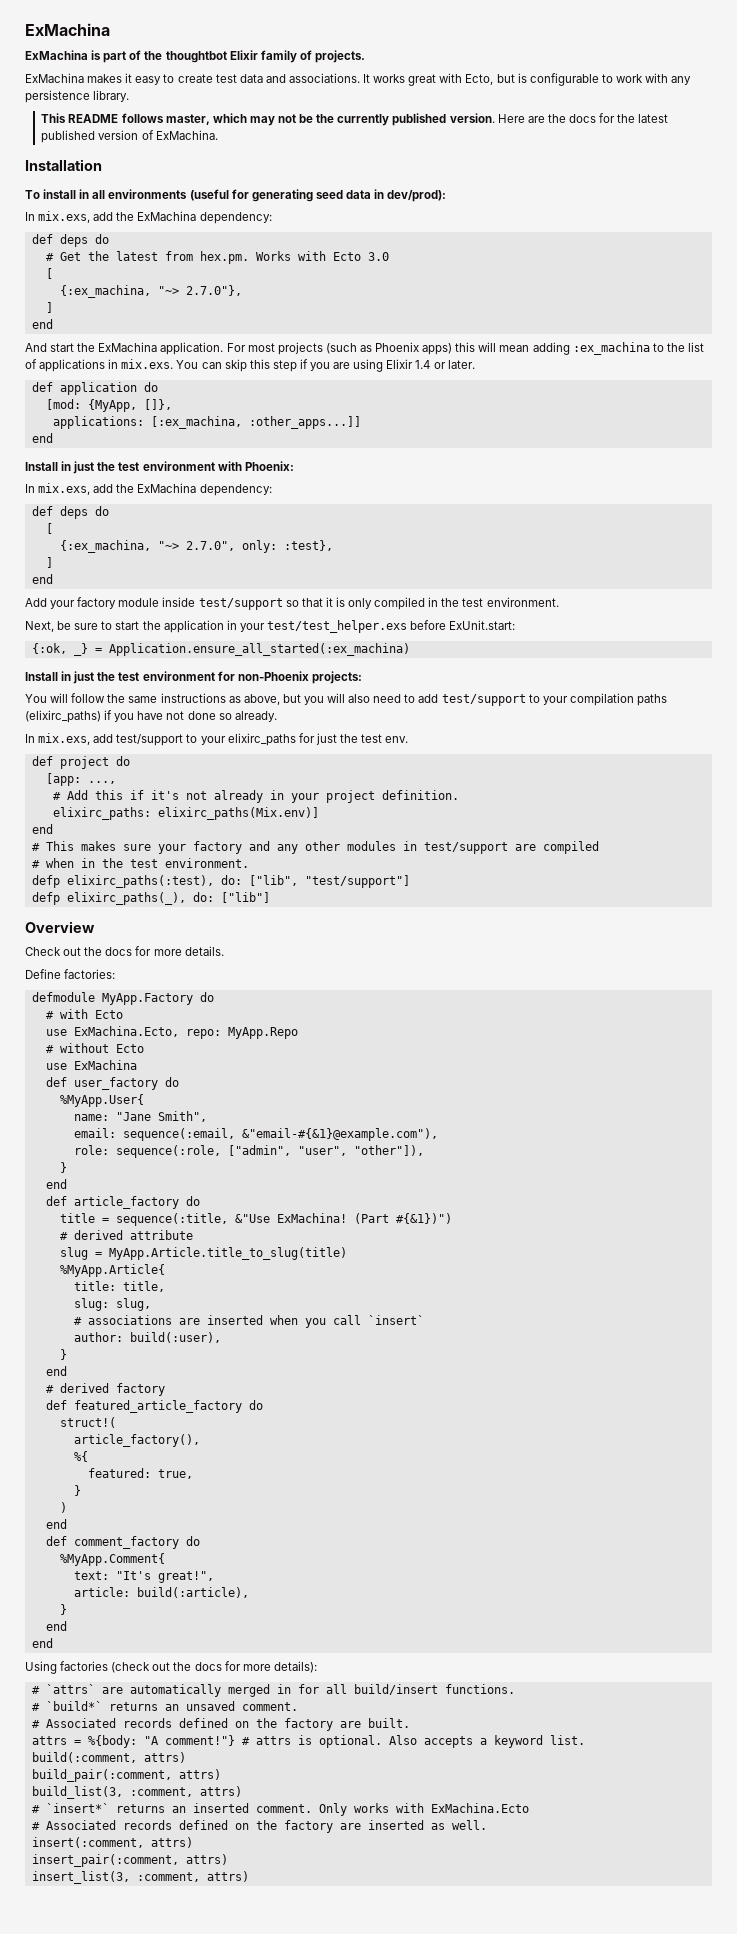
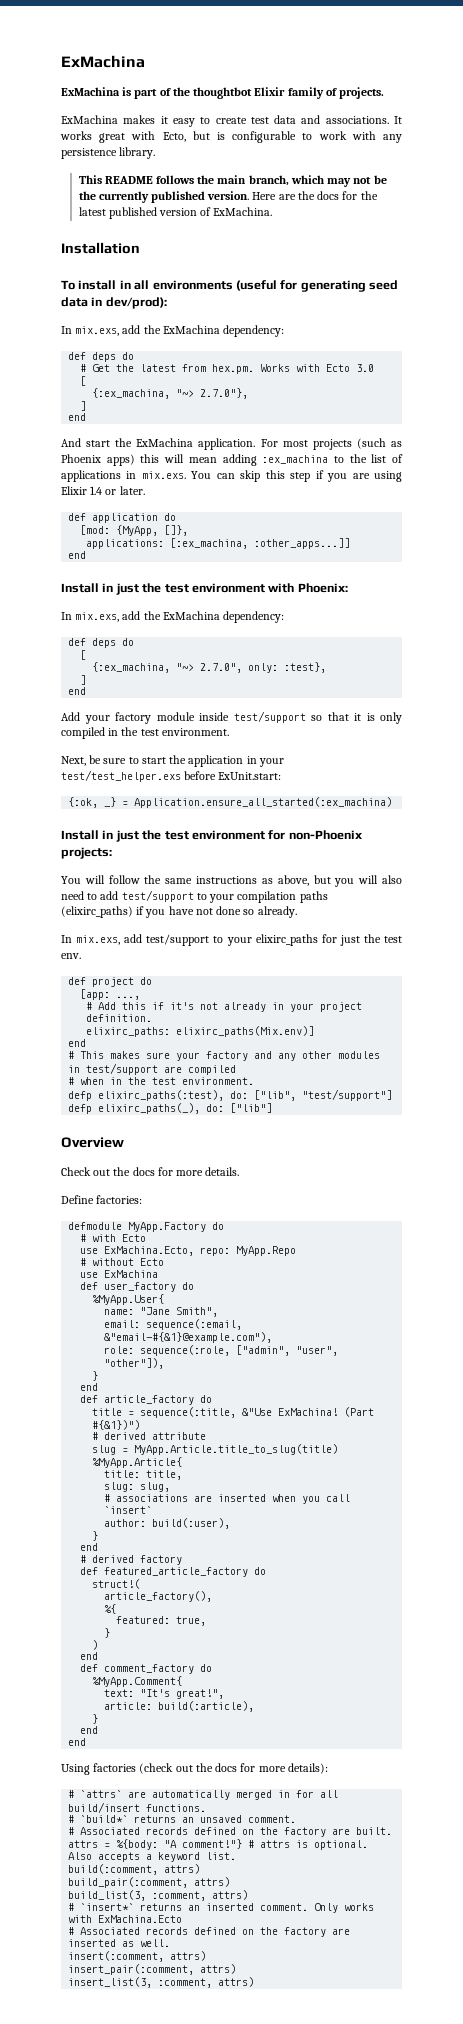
[165,114,210,125] master, -> [197,175,289,186] the main branch,

